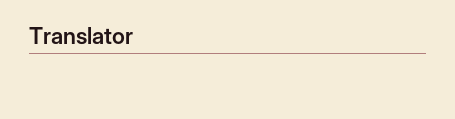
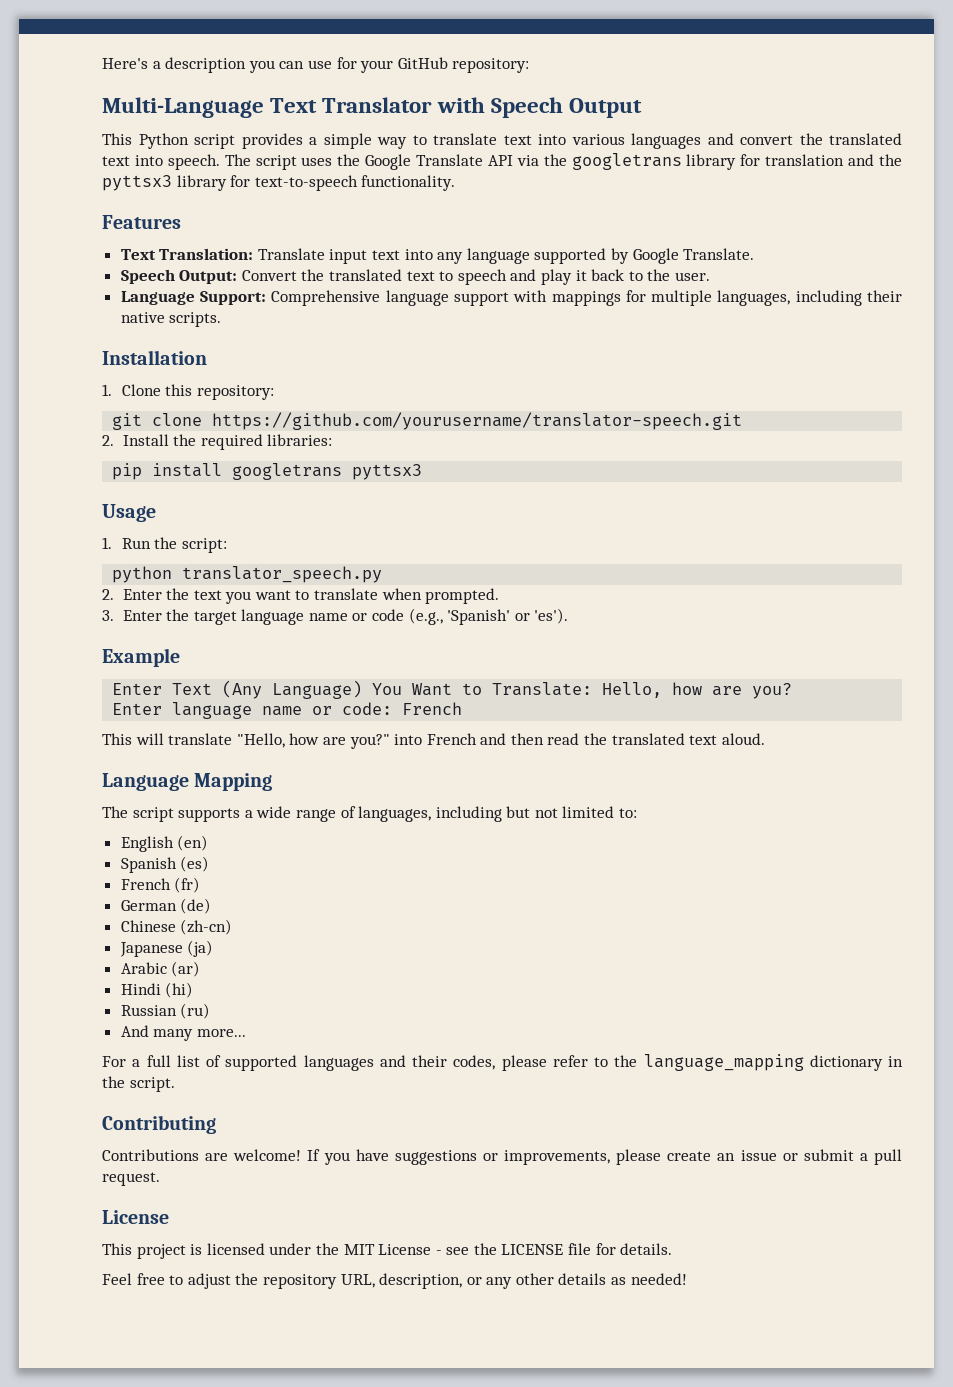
[29,27,133,45] Translator -> [102,57,530,73] [102,97,643,118] [102,133,902,149] [102,153,902,170] [102,175,456,191] [102,215,181,229] [120,248,755,264] [120,269,710,285] [120,290,902,306] [120,312,222,327] [102,350,207,365] [102,384,275,400] [112,412,743,430] [102,434,333,450] [112,463,423,480] [102,504,156,522] [102,537,228,553] [112,566,383,583] [102,588,500,604] [102,608,569,625] [102,648,180,667] [112,680,793,699] [112,702,463,719] [102,733,765,749] [102,773,273,791] [102,806,638,822] [120,835,209,852] [120,856,210,873] [120,877,201,893] [120,898,212,914] [120,919,233,935] [119,940,214,957] [120,961,201,977] [120,982,194,998] [120,1003,211,1019] [120,1025,246,1041] [102,1054,903,1071] [102,1076,175,1092] [102,1115,216,1134] [102,1149,902,1165] [102,1172,160,1186] [102,1210,169,1224] [102,1243,673,1259] [102,1273,687,1289] Here's a description you can use for your GitHub repository: // Multi-Language Text Translator with Speech Output // This Python script provides a simple way to translate text into various languages and convert the translated text into speech. The script uses the Google Translate API via the googletrans library for translation and the pyttsx3 library for text-to-speech functionality. // Features // Text Translation: Translate input text into any language supported by Google Translate. // Speech Output: Convert the translated text to speech and play it back to the user. // Language Support: Comprehensive language support with mappings for multiple languages, including their native scripts. // Installation // 1. Clone this repository: // git clone https://github.com/yourusername/translator-speech.git // 2. Install the required libraries: // pip install googletrans pyttsx3 // Usage // 1. Run the script: // python translator_speech.py // 2. Enter the text you want to translate when prompted. // 3. Enter the target language name or code (e.g., 'Spanish' or 'es'). // Example // Enter Text (Any Language) You Want to Translate: Hello, how are you? // Enter language name or code: French // This will translate "Hello, how are you?" into French and then read the translated text aloud. // Language Mapping // The script supports a wide range of languages, including but not limited to: // English (en) // Spanish (es) // French (fr) // German (de) // Chinese (zh-cn) // Japanese (ja) // Arabic (ar) // Hindi (hi) // Russian (ru) // And many more... // For a full list of supported languages and their codes, please refer to the language_mapping dictionary in the script. // Contributing // Contributions are welcome! If you have suggestions or improvements, please create an issue or submit a pull request. // License // This project is licensed under the MIT License - see the LICENSE file for details. // Feel free to adjust the repository URL, description, or any other details as needed!

